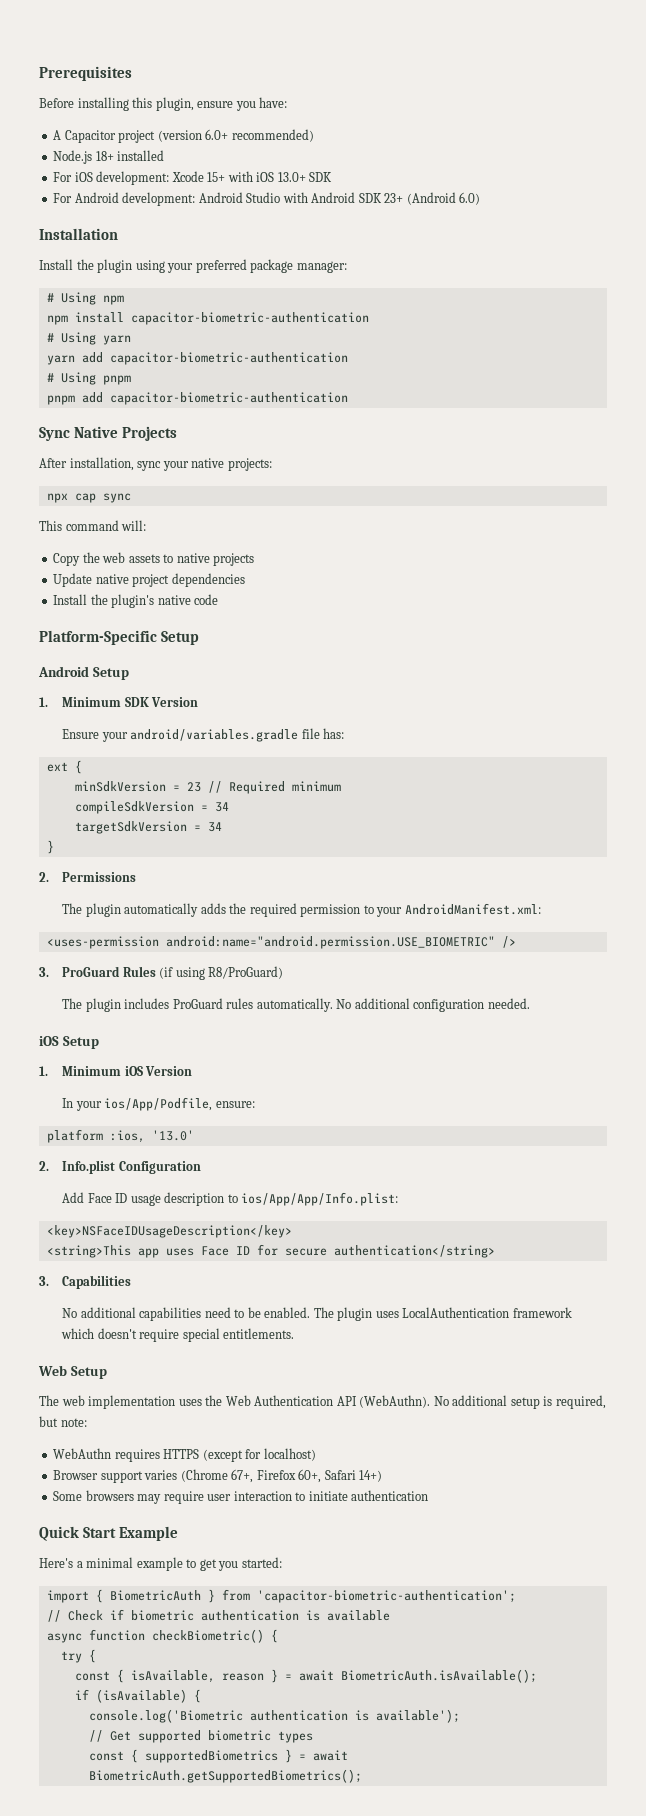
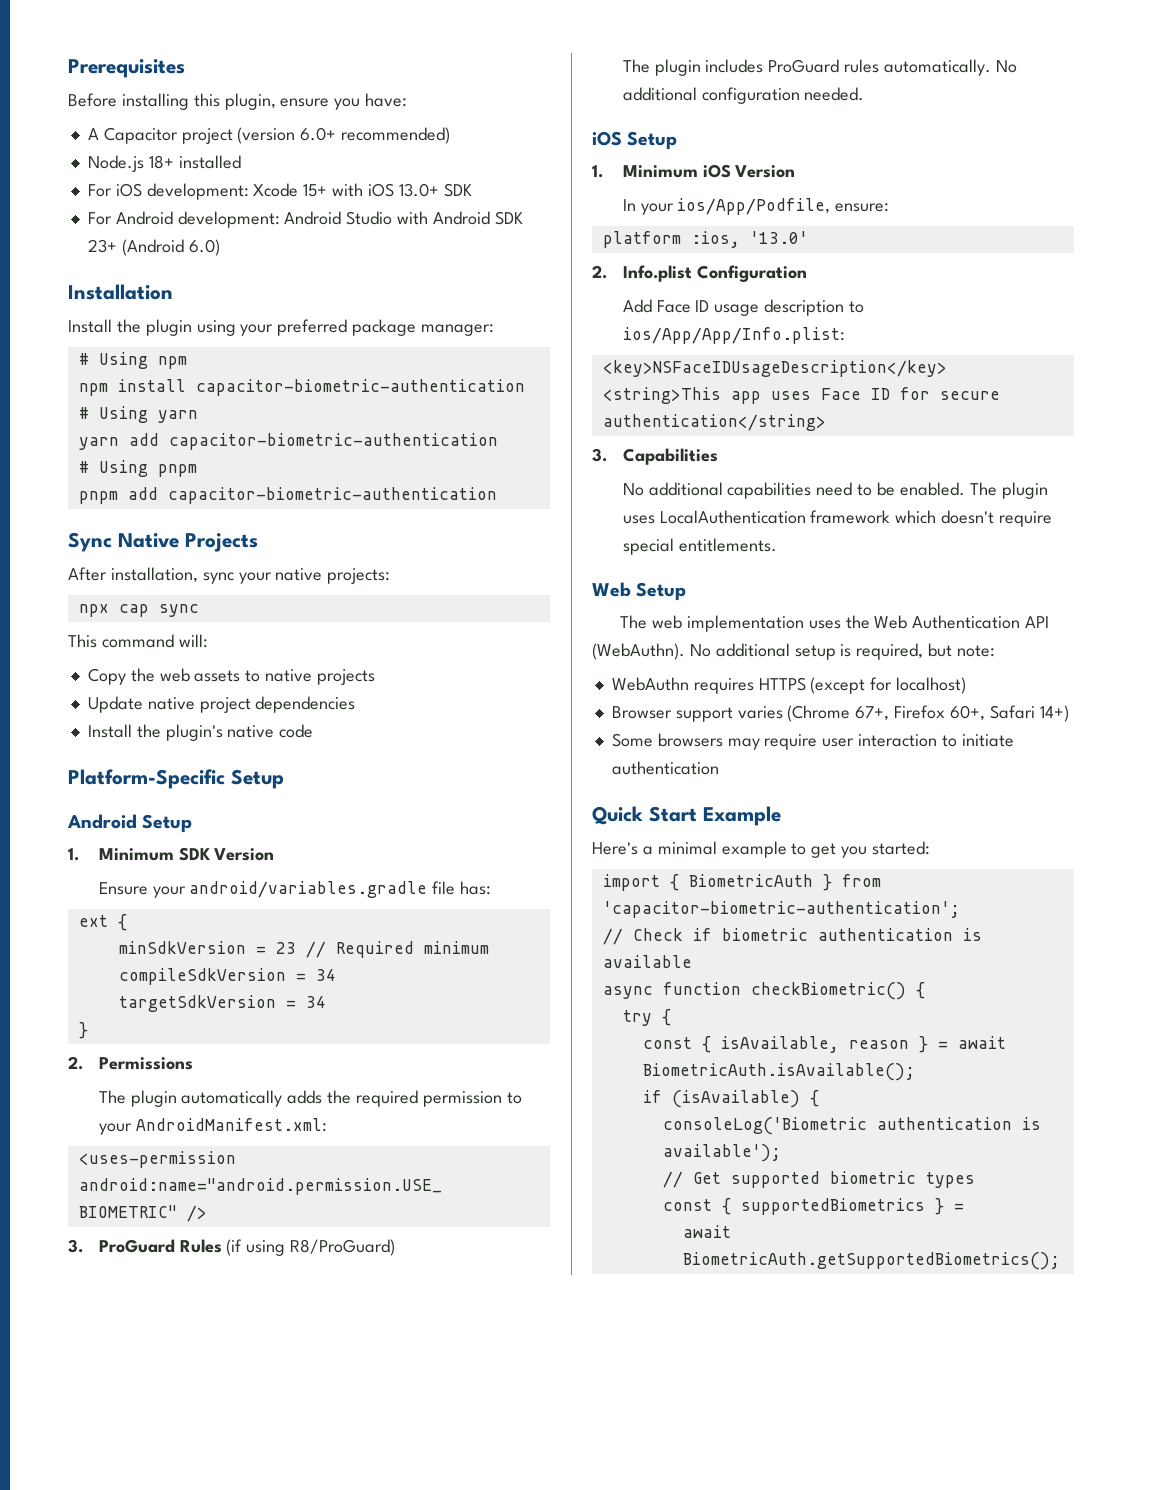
[88,1709,243,1723] console.log('Biometric -> [662,1117,867,1135] consoleLog('Biometric
(306, 1757) none -> (964, 1207) //

